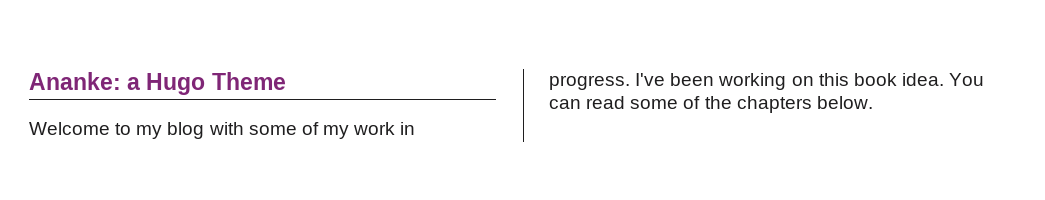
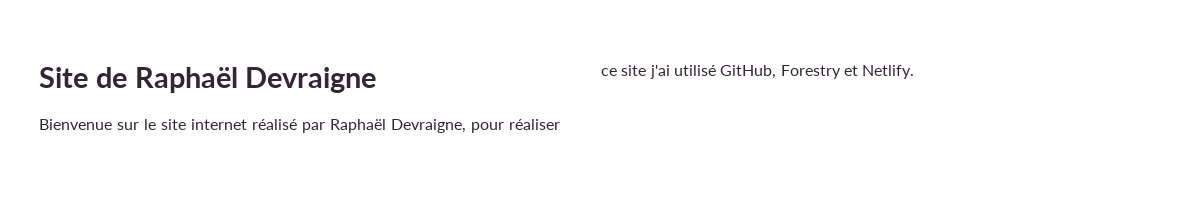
[29,72,286,95] [29,122,416,139] [549,73,985,90] [549,96,873,113] Ananke: a Hugo Theme // Welcome to my blog with some of my work in progress. I've been working on this book idea. You can read some of the chapters below. -> [39,67,377,93] [39,119,560,133] [601,65,915,79] Site de Raphaël Devraigne // Bienvenue sur le site internet réalisé par Raphaël Devraigne, pour réaliser ce site j'ai utilisé GitHub, Forestry et Netlify.

